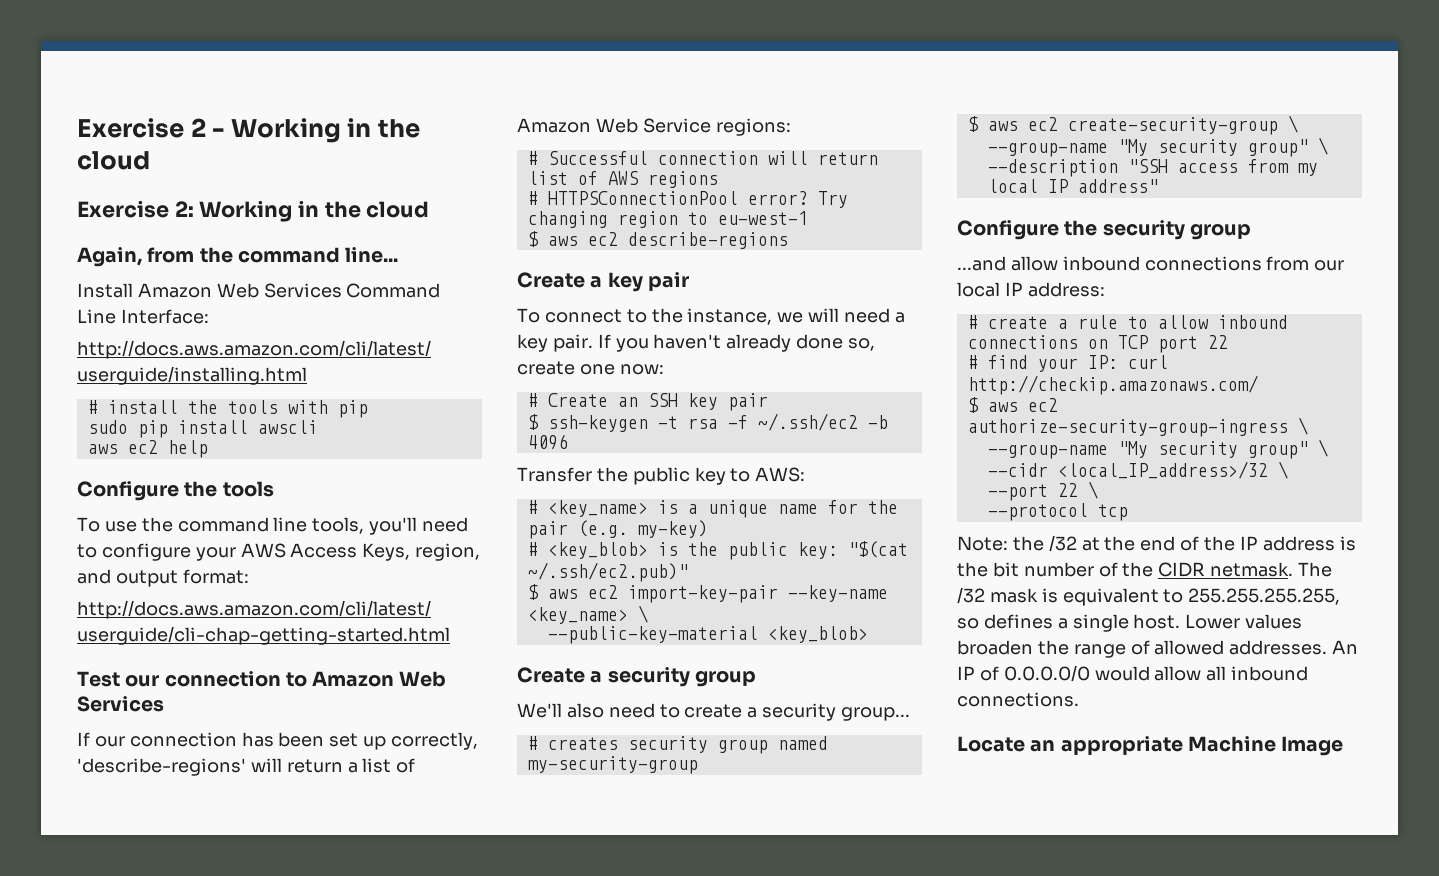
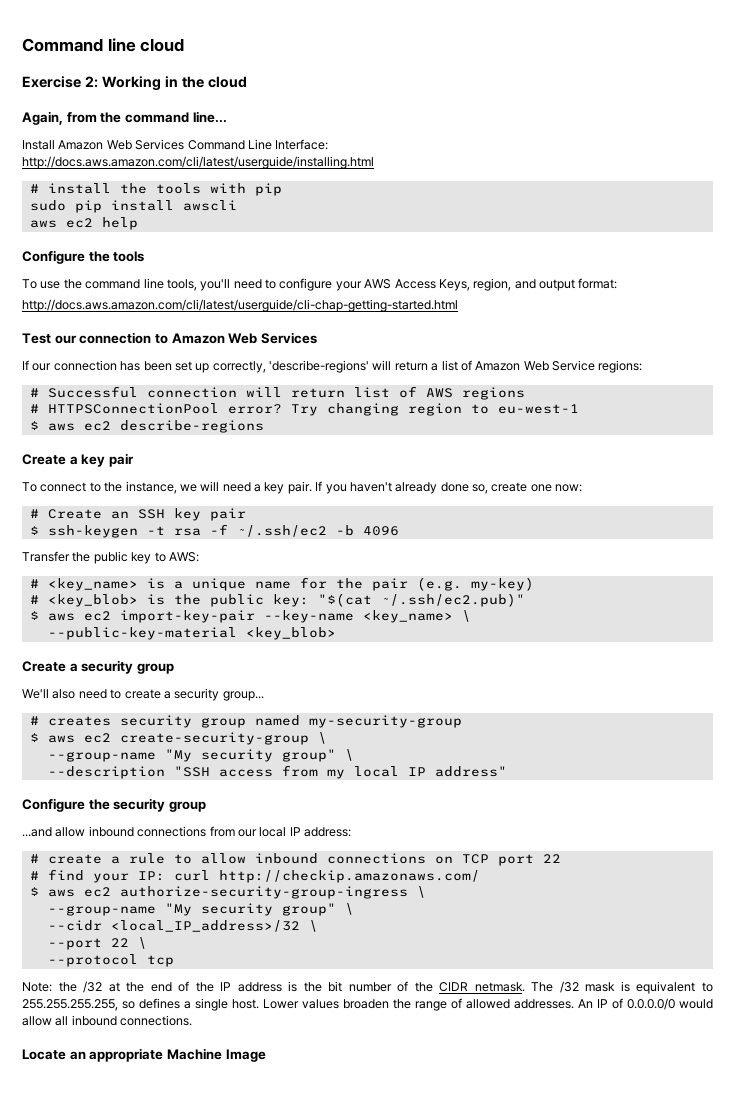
[77,118,421,143] Exercise 2 - Working in the -> [22,38,136,52] Command line

